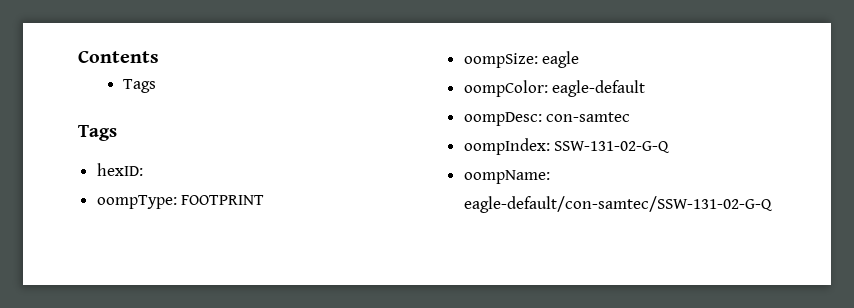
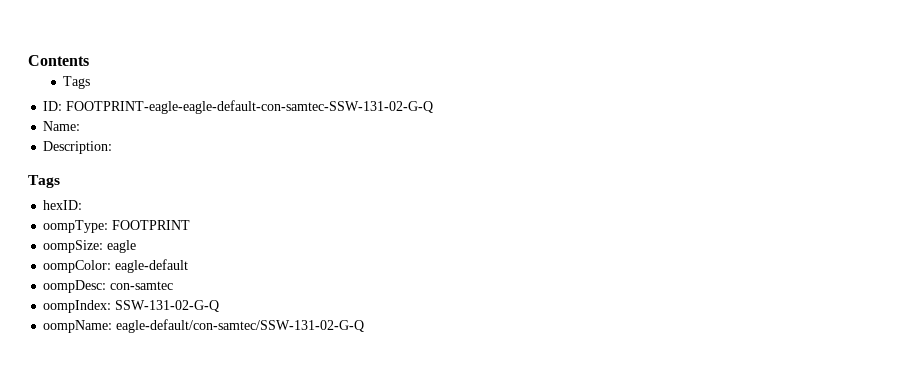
(157, 86) none -> [43,100,434,114] [43,121,81,131] [43,141,113,154] // ID: FOOTPRINT-eagle-eagle-default-con-samtec-SSW-131-02-G-Q // Name: // Description:

